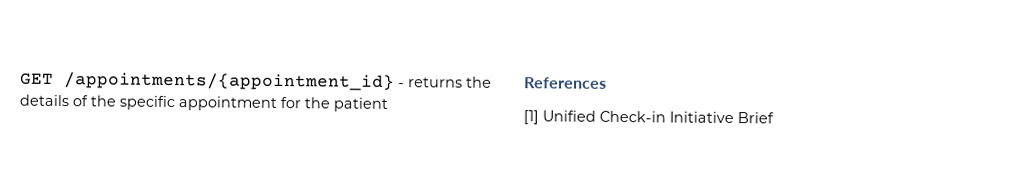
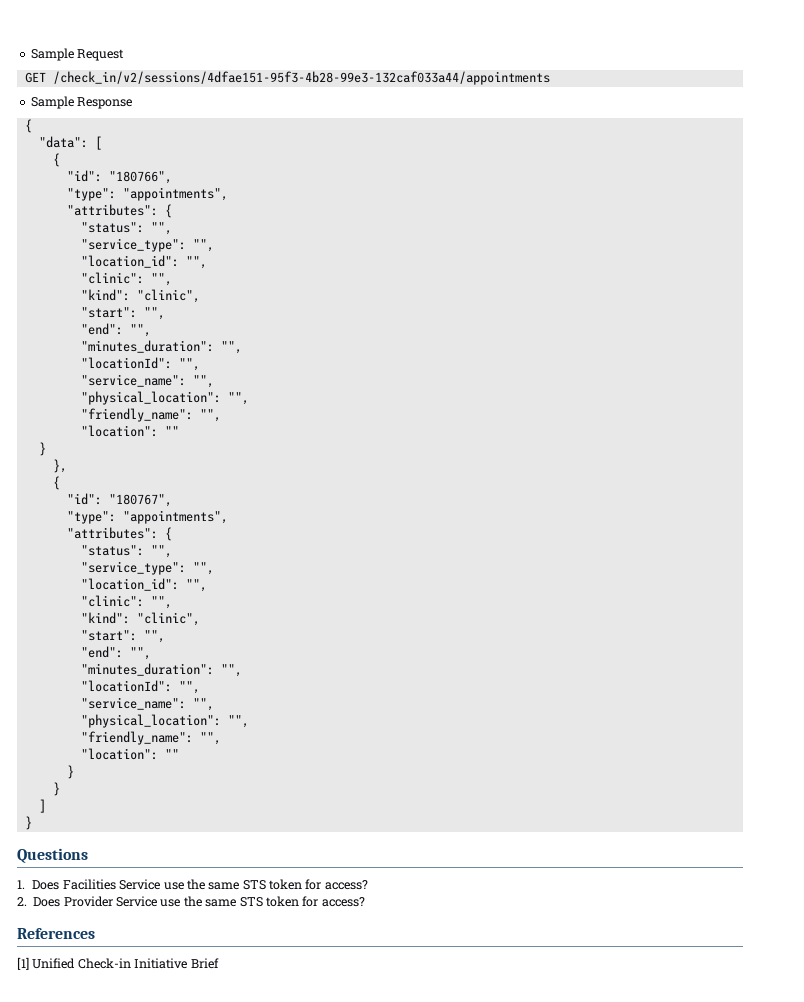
[20,72,492,91] [19,94,388,112] GET /appointments/{appointment_id} - returns the details of the specific appointment for the patient -> [30,48,125,61] [24,71,550,85] [30,96,133,109] [24,119,32,133] [38,136,102,150] [52,153,60,167] [66,170,172,184] [66,187,228,201] [66,204,172,218] [80,222,172,235] [80,238,214,252] [80,255,207,269] [80,272,172,286] [80,289,200,303] [80,307,165,320] [80,323,151,337] [80,340,242,354] [80,357,200,371] [80,374,214,388] [80,391,249,405] [80,408,221,422] [80,425,179,437] [38,442,46,456] [52,459,67,473] [52,476,60,490] [66,493,172,507] [66,510,228,524] [66,527,172,541] [80,545,172,558] [80,561,214,575] [80,578,207,592] [80,595,172,609] [80,612,200,626] [80,630,165,643] [80,646,151,660] [80,663,242,677] [80,680,200,694] [80,697,214,711] [80,714,249,728] [80,731,221,745] [80,748,179,760] [66,765,74,779] [52,782,60,796] [38,799,46,813] [24,816,32,830] [17,848,88,863] [17,879,368,890] [17,896,365,907] Sample Request // GET /check_in/v2/sessions/4dfae151-95f3-4b28-99e3-132caf033a44/appointments // Sample Response // { // "data": [ // { // "id": "180766", // "type": "appointments", // "attributes": { // "status": "", // "service_type": "", // "location_id": "", // "clinic": "", // "kind": "clinic", // "start": "", // "end": "", // "minutes_duration": "", // "locationId": "", // "service_name": "", // "physical_location": "", // "friendly_name": "", // "location": "" // } // }, // { // "id": "180767", // "type": "appointments", // "attributes": { // "status": "", // "service_type": "", // "location_id": "", // "clinic": "", // "kind": "clinic", // "start": "", // "end": "", // "minutes_duration": "", // "locationId": "", // "service_name": "", // "physical_location": "", // "friendly_name": "", // "location": "" // } // } // ] // } // Questions // 1. Does Facilities Service use the same STS token for access? // 2. Does Provider Service use the same STS token for access?

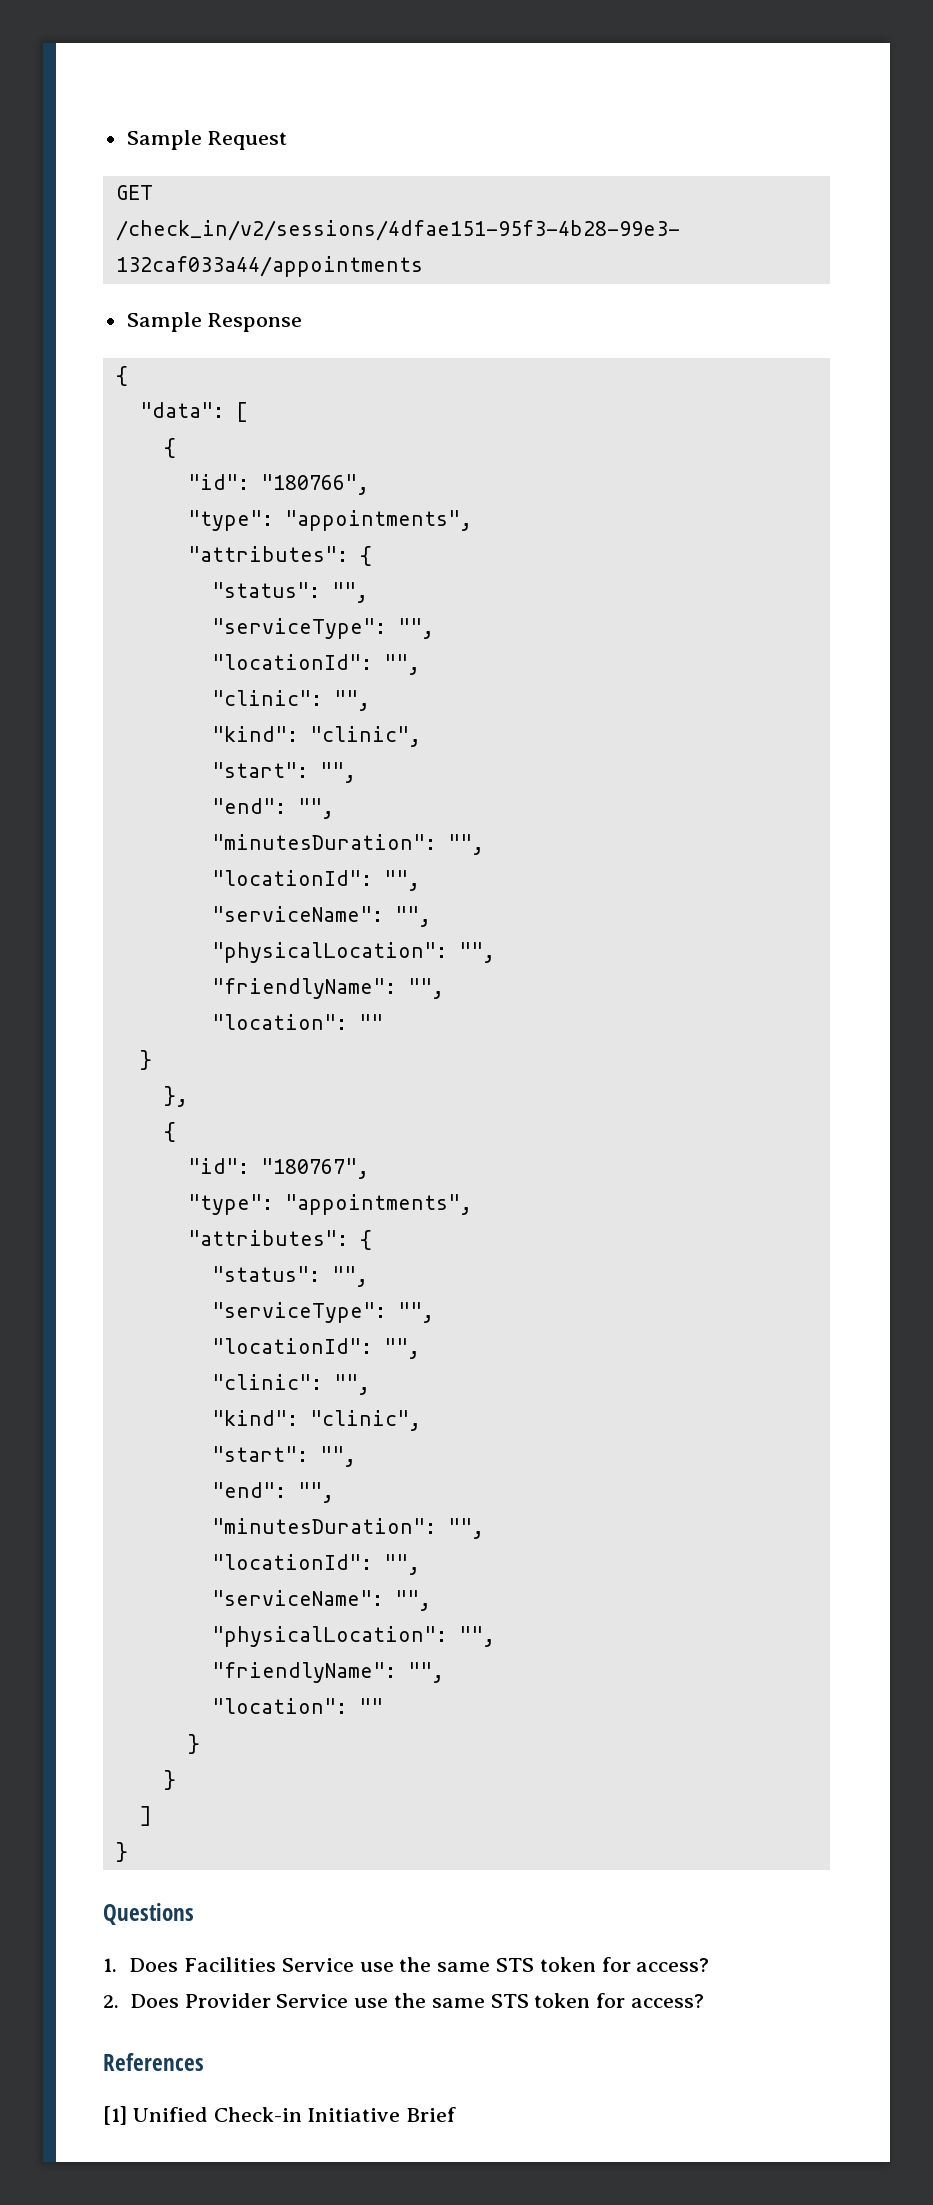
[80,238,214,252] [80,255,207,269] [80,272,172,286] [80,289,200,303] [80,307,165,320] [80,323,151,337] [80,340,242,354] [80,357,200,371] [80,374,214,388] [80,391,249,405] [80,408,193,422] "service_type": "", // "location_id": "", // "clinic": "", // "kind": "clinic", // "start": "", // "end": "", // "minutes_duration": "", // "locationId": "", // "service_name": "", // "physical_location": "", // "friendly_name": -> [211,618,434,639] [211,654,420,675] [211,690,370,711] [211,726,421,747] [211,762,356,783] [211,798,334,819] [211,834,484,855] [211,870,420,891] [211,906,431,927] [211,942,495,963] [211,978,396,999] "serviceType": "", // "locationId": "", // "clinic": "", // "kind": "clinic", // "start": "", // "end": "", // "minutesDuration": "", // "locationId": "", // "serviceName": "", // "physicalLocation": "", // "friendlyName":
[80,561,214,575] [80,578,207,592] [80,595,172,609] [80,612,200,626] [80,630,165,643] [80,646,151,660] [80,663,242,677] [80,680,200,694] [80,697,214,711] [80,714,249,728] [80,731,193,745] "service_type": "", // "location_id": "", // "clinic": "", // "kind": "clinic", // "start": "", // "end": "", // "minutes_duration": "", // "locationId": "", // "service_name": "", // "physical_location": "", // "friendly_name": -> [211,1302,434,1323] [211,1338,420,1359] [211,1374,370,1395] [211,1410,421,1431] [211,1446,356,1467] [211,1482,334,1503] [211,1518,484,1539] [211,1554,420,1575] [211,1590,431,1611] [211,1626,495,1647] [211,1662,396,1683] "serviceType": "", // "locationId": "", // "clinic": "", // "kind": "clinic", // "start": "", // "end": "", // "minutesDuration": "", // "locationId": "", // "serviceName": "", // "physicalLocation": "", // "friendlyName":

